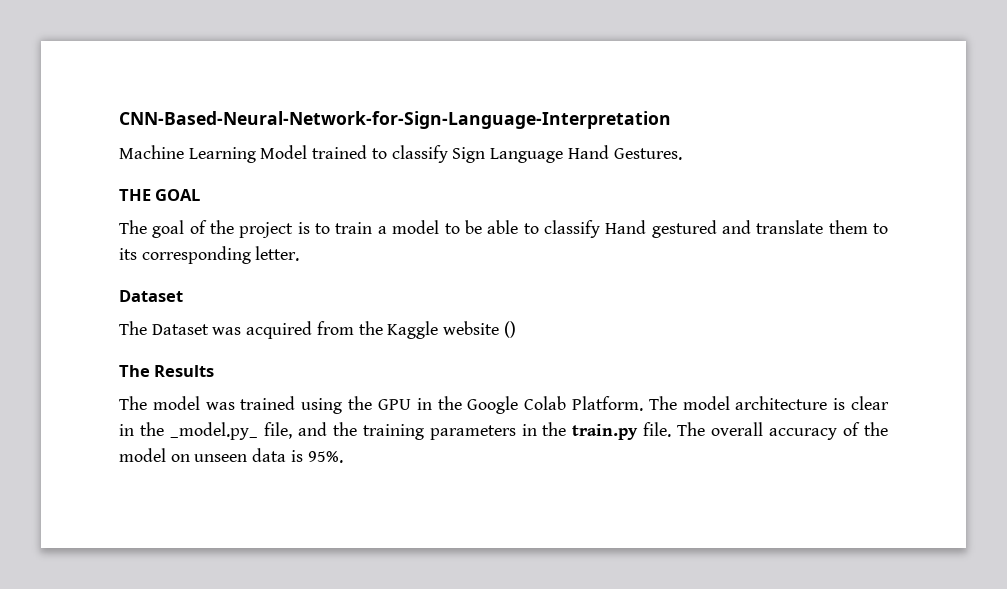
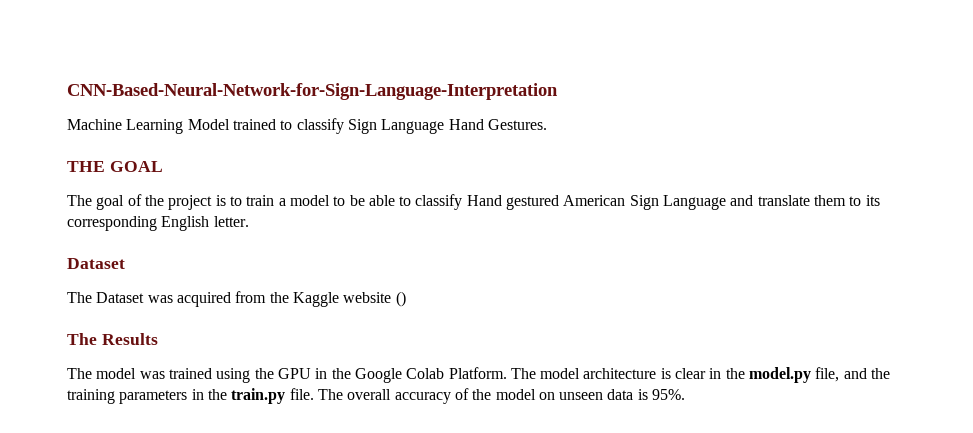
(717, 229) none -> [563,195,727,210] American Sign Language
(251, 255) none -> [161,216,210,231] English
[169,422,258,440] _model.py_ -> [749,367,812,383] model.py

